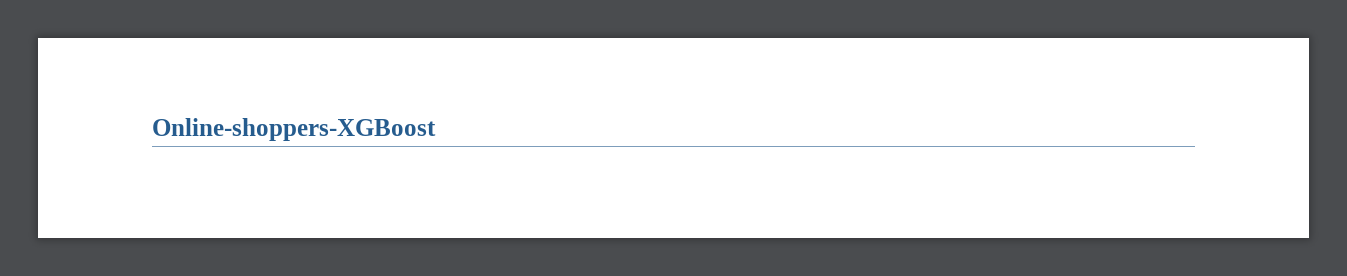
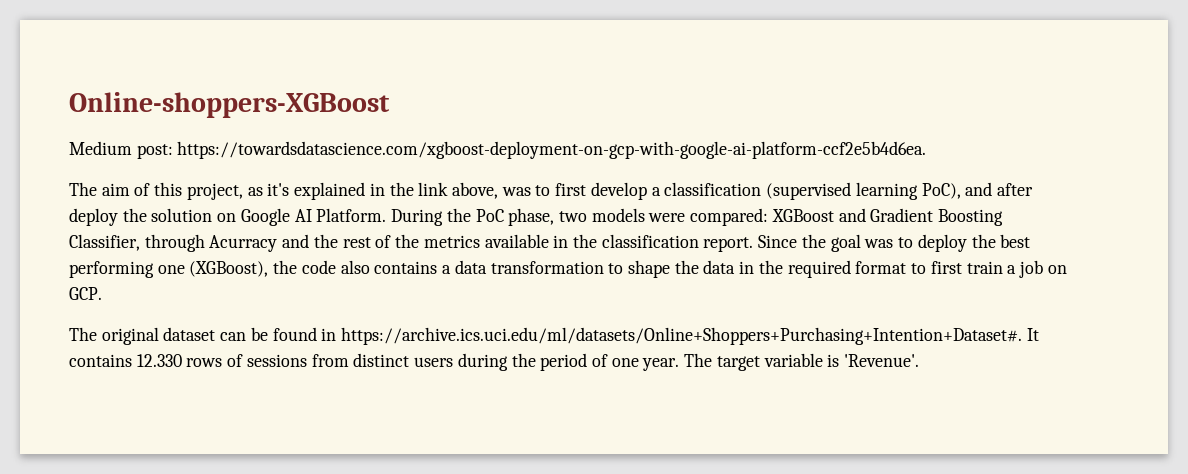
(436, 129) none -> [69,141,927,159] [69,182,1033,200] [69,208,1004,226] [69,234,1031,252] [69,260,1067,278] [69,287,102,300] [69,327,1039,345] [69,353,920,371] // Medium post: https://towardsdatascience.com/xgboost-deployment-on-gcp-with-google-ai-platform-ccf2e5b4d6ea. // The aim of this project, as it's explained in the link above, was to first develop a classification (supervised learning PoC), and after deploy the solution on Google AI Platform. During the PoC phase, two models were compared: XGBoost and Gradient Boosting Classifier, through Acurracy and the rest of the metrics available in the classification report. Since the goal was to deploy the best performing one (XGBoost), the code also contains a data transformation to shape the data in the required format to first train a job on GCP. // The original dataset can be found in https://archive.ics.uci.edu/ml/datasets/Online+Shoppers+Purchasing+Intention+Dataset#. It contains 12.330 rows of sessions from distinct users during the period of one year. The target variable is 'Revenue'.

